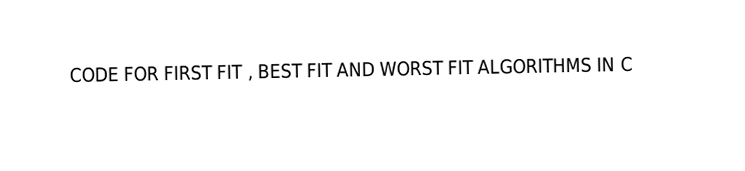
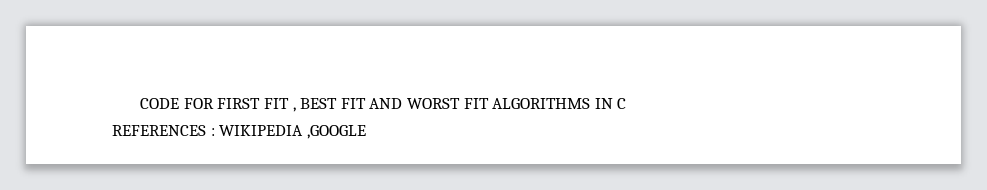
(633, 64) none -> [112,125,366,139] // REFERENCES : WIKIPEDIA ,GOOGLE

